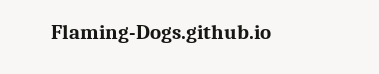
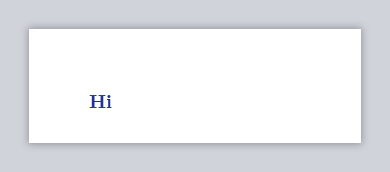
[51,24,271,43] Flaming-Dogs.github.io -> [89,95,112,108] Hi

